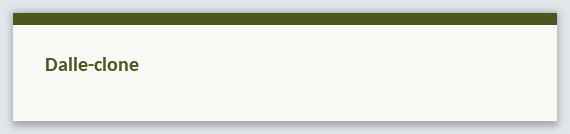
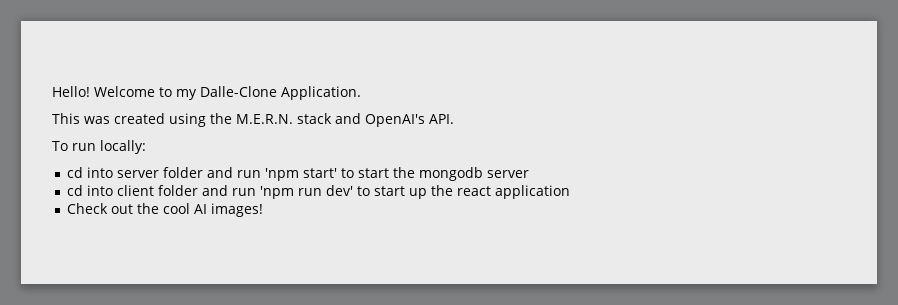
[45,57,139,71] Dalle-clone -> [52,86,361,100] [52,113,454,127] [52,140,146,154] [66,167,529,181] [66,185,570,199] [66,203,263,217] Hello! Welcome to my Dalle-Clone Application. // This was created using the M.E.R.N. stack and OpenAI's API. // To run locally: // cd into server folder and run 'npm start' to start the mongodb server // cd into client folder and run 'npm run dev' to start up the react application // Check out the cool AI images!

